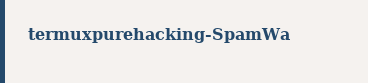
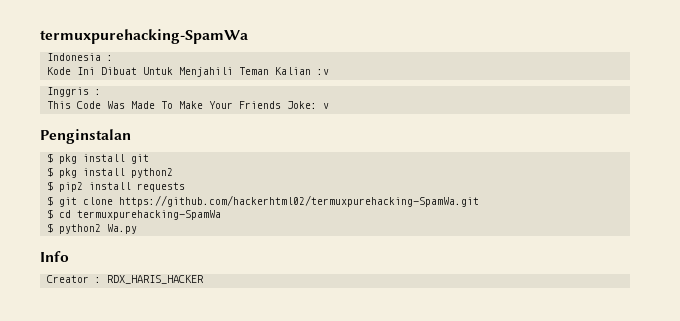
[28,28,290,43] termuxpurehacking-SpamWa -> [40,29,248,44] [46,53,113,61] [46,67,329,77] [46,87,101,97] [46,101,329,109] [40,129,131,144] [46,153,149,164] [46,167,173,178] [46,181,185,192] [46,195,479,207] [46,209,221,220] [46,223,137,234] [40,251,69,262] [46,275,204,284] termuxpurehacking-SpamWa // Indonesia : // Kode Ini Dibuat Untuk Menjahili Teman Kalian :v // Inggris : // This Code Was Made To Make Your Friends Joke: v // Penginstalan // $ pkg install git // $ pkg install python2 // $ pip2 install requests // $ git clone https://github.com/hackerhtml02/termuxpurehacking-SpamWa.git // $ cd termuxpurehacking-SpamWa // $ python2 Wa.py // Info // Creator : RDX_HARIS_HACKER

